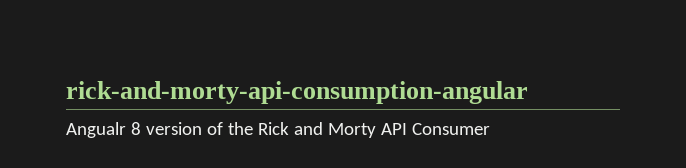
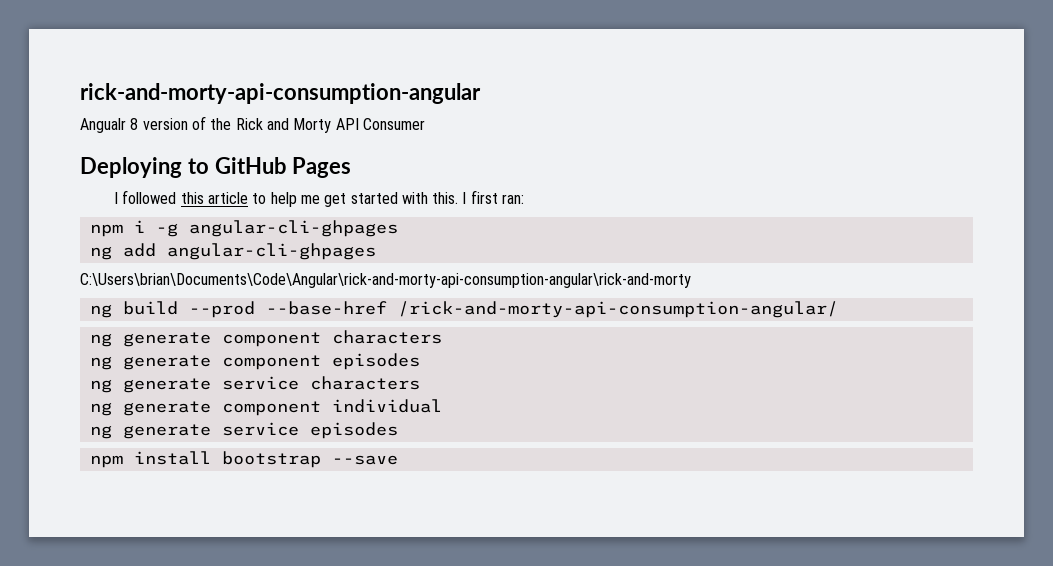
(490, 129) none -> [80,157,351,178] [113,190,525,207] [89,220,398,237] [89,243,376,260] [80,273,691,288] [89,301,838,318] [89,330,442,347] [89,353,420,370] [89,376,420,393] [89,399,442,416] [89,422,398,439] [89,451,398,468] // Deploying to GitHub Pages // I followed this article to help me get started with this. I first ran: // npm i -g angular-cli-ghpages // ng add angular-cli-ghpages // C:\Users\brian\Documents\Code\Angular\rick-and-morty-api-consumption-angular\rick-and-morty // ng build --prod --base-href /rick-and-morty-api-consumption-angular/ // ng generate component characters // ng generate component episodes // ng generate service characters // ng generate component individual // ng generate service episodes // npm install bootstrap --save

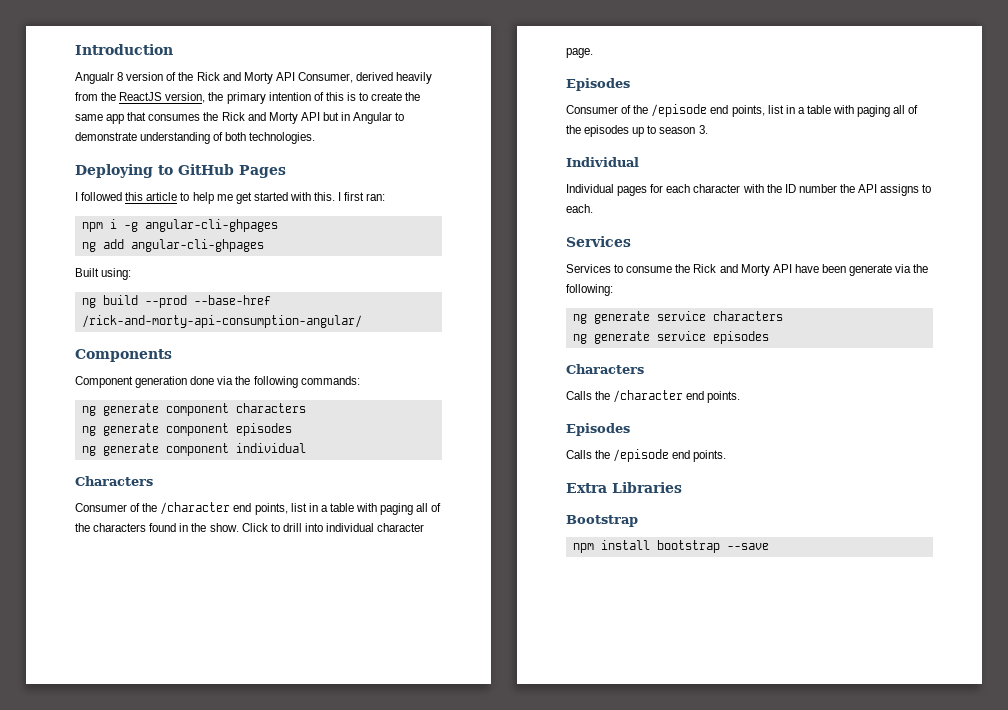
[80,83,481,104] rick-and-morty-api-consumption-angular -> [75,44,173,55] Introduction
[362,118,425,130] Consumer -> [297,72,433,84] [75,92,421,104] [75,112,405,124] [75,132,316,144] Consumer, derived heavily from the ReactJS version, the primary intention of this is to create the same app that consumes the Rick and Morty API but in Angular to demonstrate understanding of both technologies.
[80,273,691,288] C:\Users\brian\Documents\Code\Angular\rick-and-morty-api-consumption-angular\rick-and-morty -> [75,268,132,280] Built using:
(838, 309) none -> [75,349,172,362] [75,376,360,388] // Components // Component generation done via the following commands:
[221,376,420,390] [89,399,442,416] service characters // ng generate component individual -> [165,443,306,456] [75,476,153,486] [75,502,442,515] [75,523,425,532] [566,48,593,58] [566,78,630,91] [566,104,919,117] [566,125,708,137] [566,157,639,167] [566,184,932,196] [566,204,593,213] [566,236,631,247] [566,264,929,276] [566,284,613,296] [572,311,783,324] component individual // Characters // Consumer of the /character end points, list in a table with paging all of the characters found in the show. Click to drill into individual character page. // Episodes // Consumer of the /episode end points, list in a table with paging all of the episodes up to season 3. // Individual // Individual pages for each character with the ID number the API assigns to each. // Services // Services to consume the Rick and Morty API have been generate via the following: // ng generate service characters
(398, 430) none -> [566,364,644,374] [566,390,741,403] [566,423,630,436] [566,449,727,462] [566,482,682,493] [566,515,638,527] // Characters // Calls the /character end points. // Episodes // Calls the /episode end points. // Extra Libraries // Bootstrap

